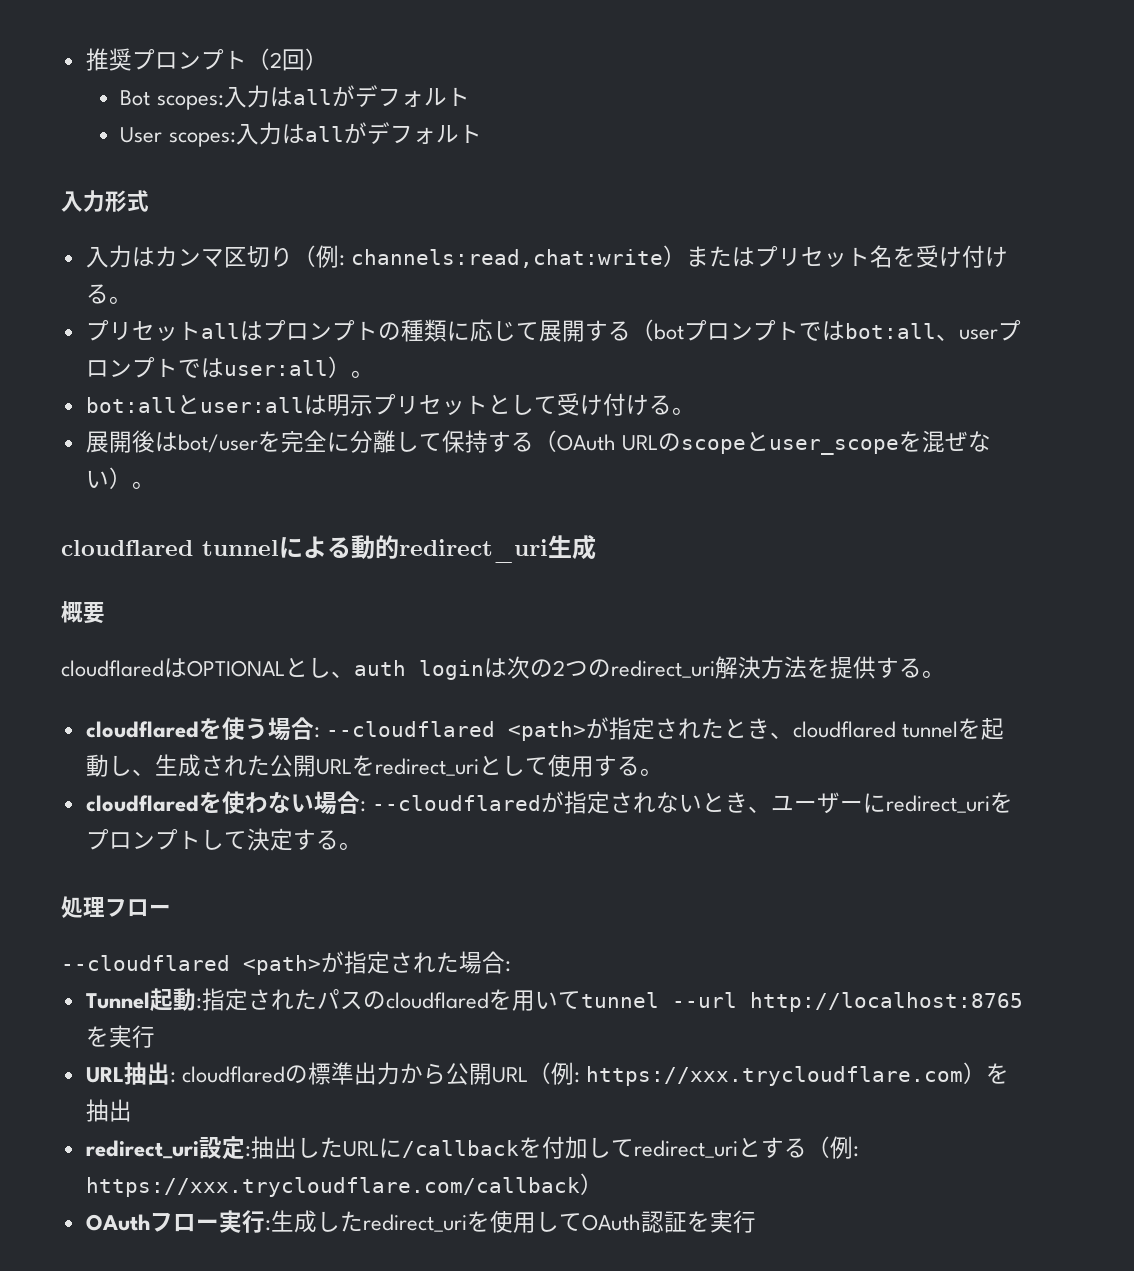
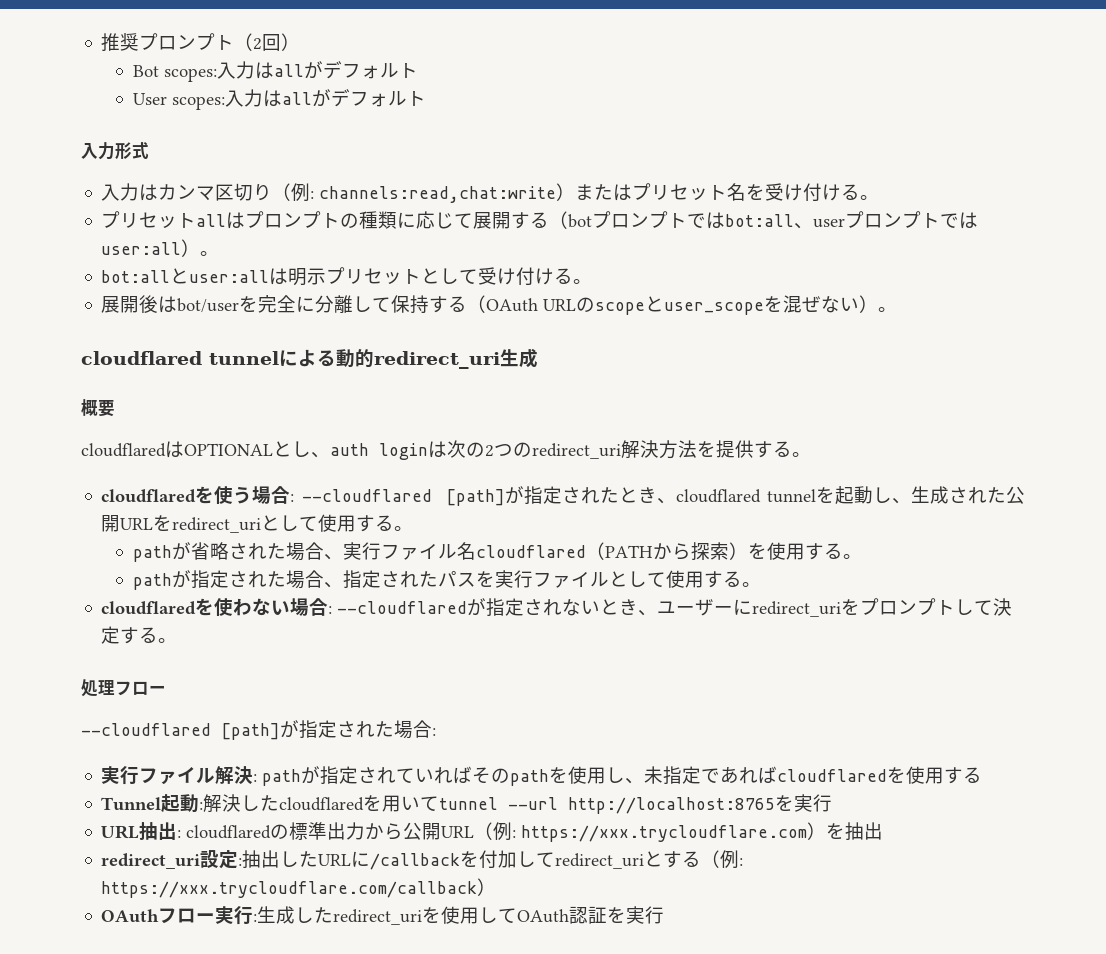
[507,721,586,741] <path> -> [445,489,505,506] [path]
(663, 772) none -> [132,542,862,562] [132,570,761,590] // pathが省略された場合、実行ファイル名cloudflared（PATHから探索）を使用する。 // pathが指定された場合、指定されたパスを実行ファイルとして使用する。
[243,955,321,975] <path> -> [221,723,280,740] [path]
(511, 966) none -> [101,766,983,786] // 実行ファイル解決: pathが指定されていればそのpathを使用し、未指定であればcloudflaredを使用する
[201,988,386,1011] 指定されたパスの -> [203,794,280,813] 解決した

